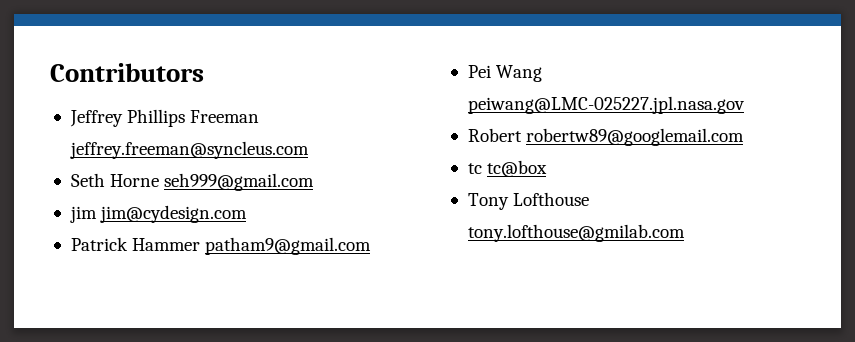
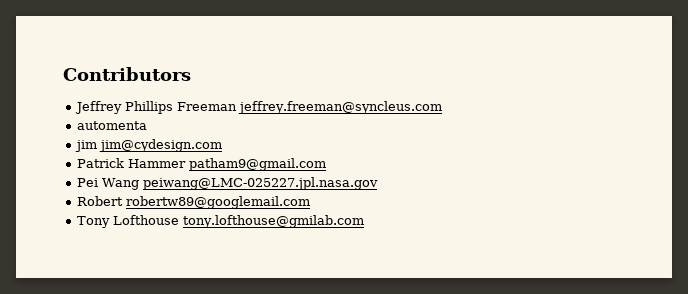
[70,173,315,191] Seth Horne seh999@gmail.com -> [76,121,147,130] automenta
[467,160,548,177] // tc tc@box -> (310, 202) none

